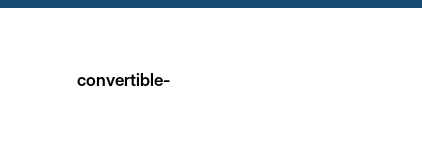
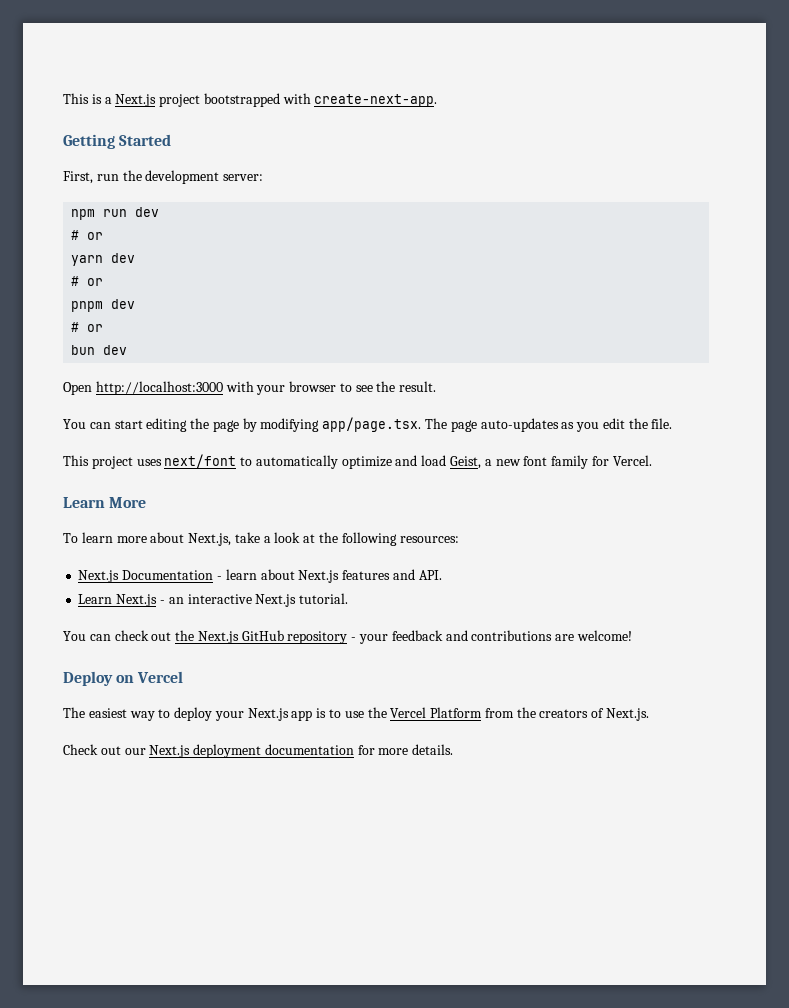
[77,73,170,86] convertible- -> [63,93,438,107] [63,134,172,149] [63,170,264,184] [71,207,160,220] [71,230,104,240] [71,253,136,266] [71,276,104,286] [71,299,136,312] [71,322,104,332] [71,345,128,355] [63,381,437,395] [63,417,673,432] [63,454,652,469] [63,497,147,508] [63,532,459,546] [78,569,442,583] [78,593,349,607] [63,630,632,644] [63,671,184,686] [63,707,650,721] [63,744,454,758] This is a Next.js project bootstrapped with create-next-app. // Getting Started // First, run the development server: // npm run dev // # or // yarn dev // # or // pnpm dev // # or // bun dev // Open http://localhost:3000 with your browser to see the result. // You can start editing the page by modifying app/page.tsx. The page auto-updates as you edit the file. // This project uses next/font to automatically optimize and load Geist, a new font family for Vercel. // Learn More // To learn more about Next.js, take a look at the following resources: // Next.js Documentation - learn about Next.js features and API. // Learn Next.js - an interactive Next.js tutorial. // You can check out the Next.js GitHub repository - your feedback and contributions are welcome! // Deploy on Vercel // The easiest way to deploy your Next.js app is to use the Vercel Platform from the creators of Next.js. // Check out our Next.js deployment documentation for more details.

